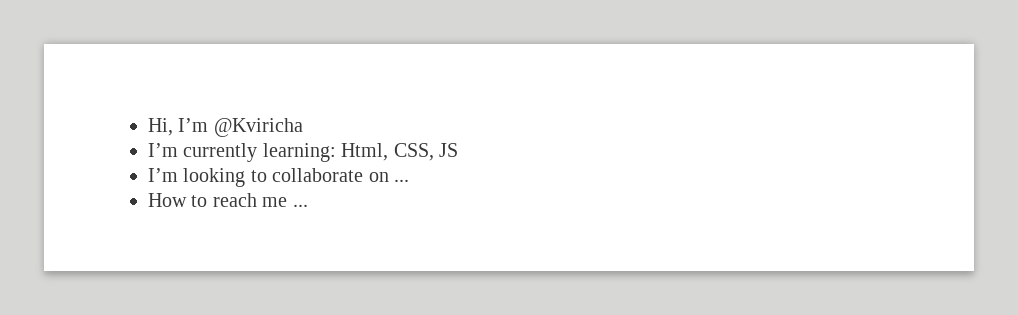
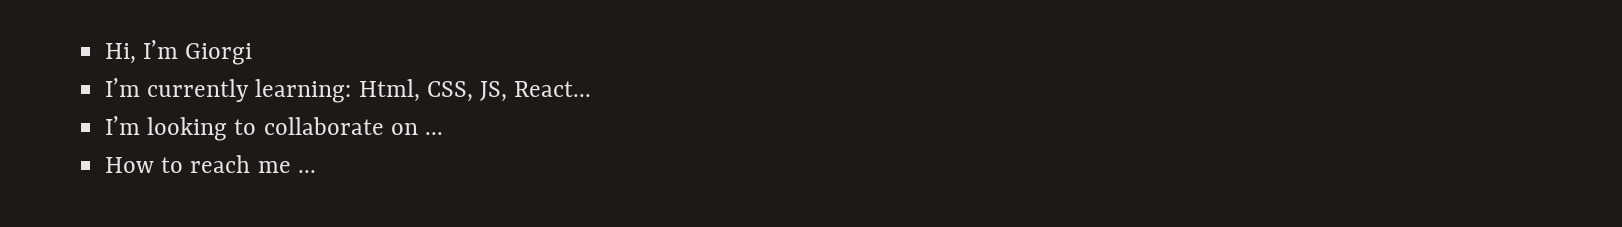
[213,118,303,137] @Kviricha -> [185,43,253,65] Giorgi
[439,143,458,157] JS -> [479,81,592,102] JS, React...

